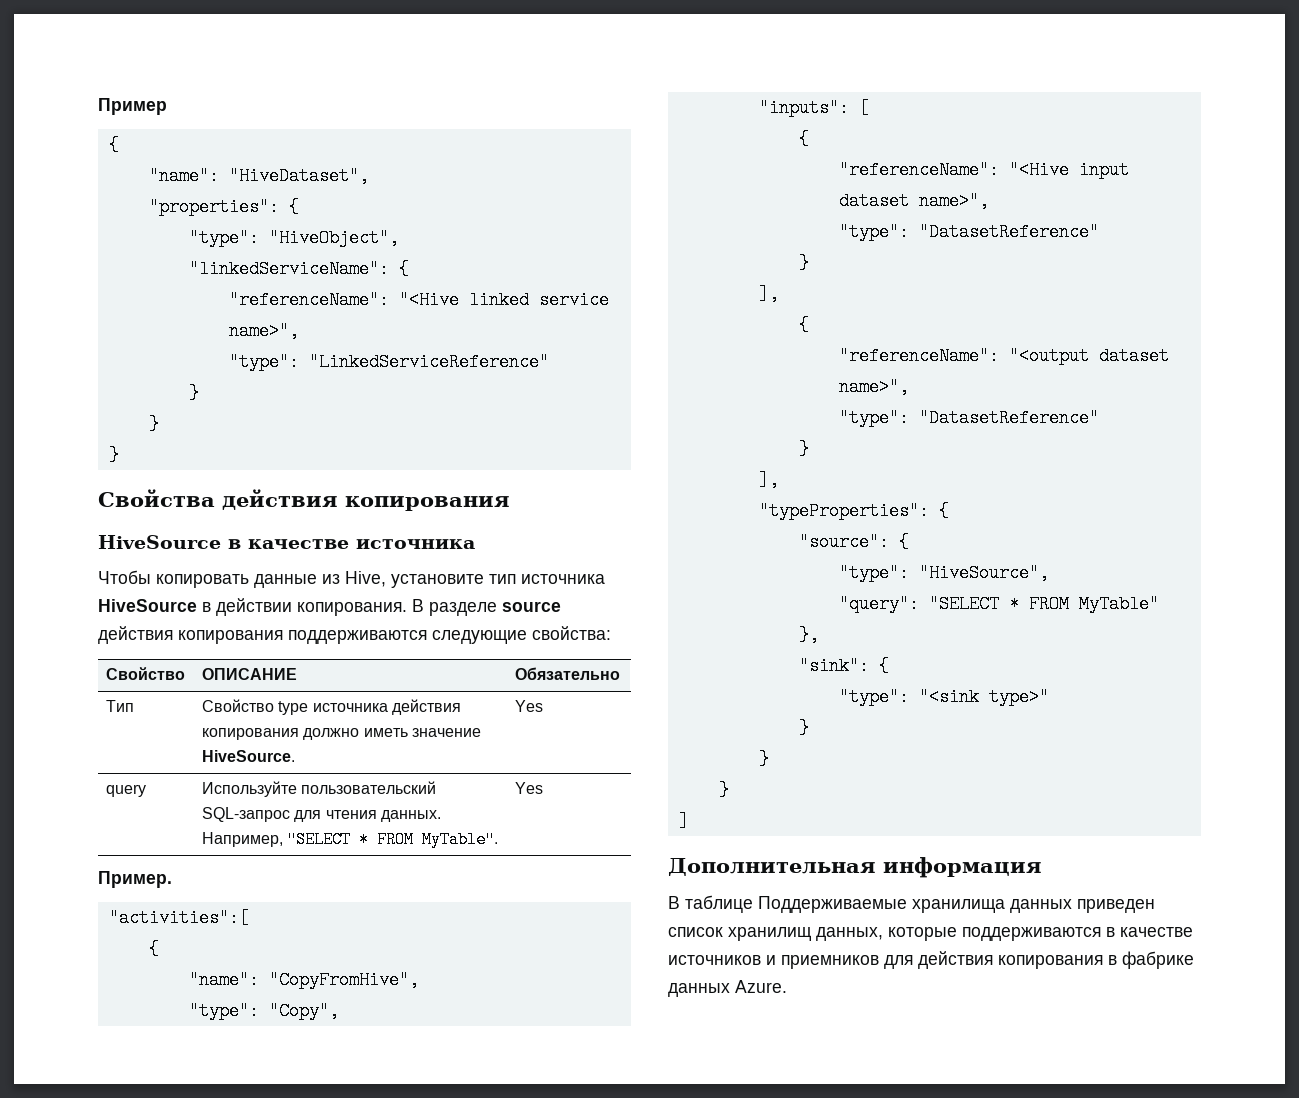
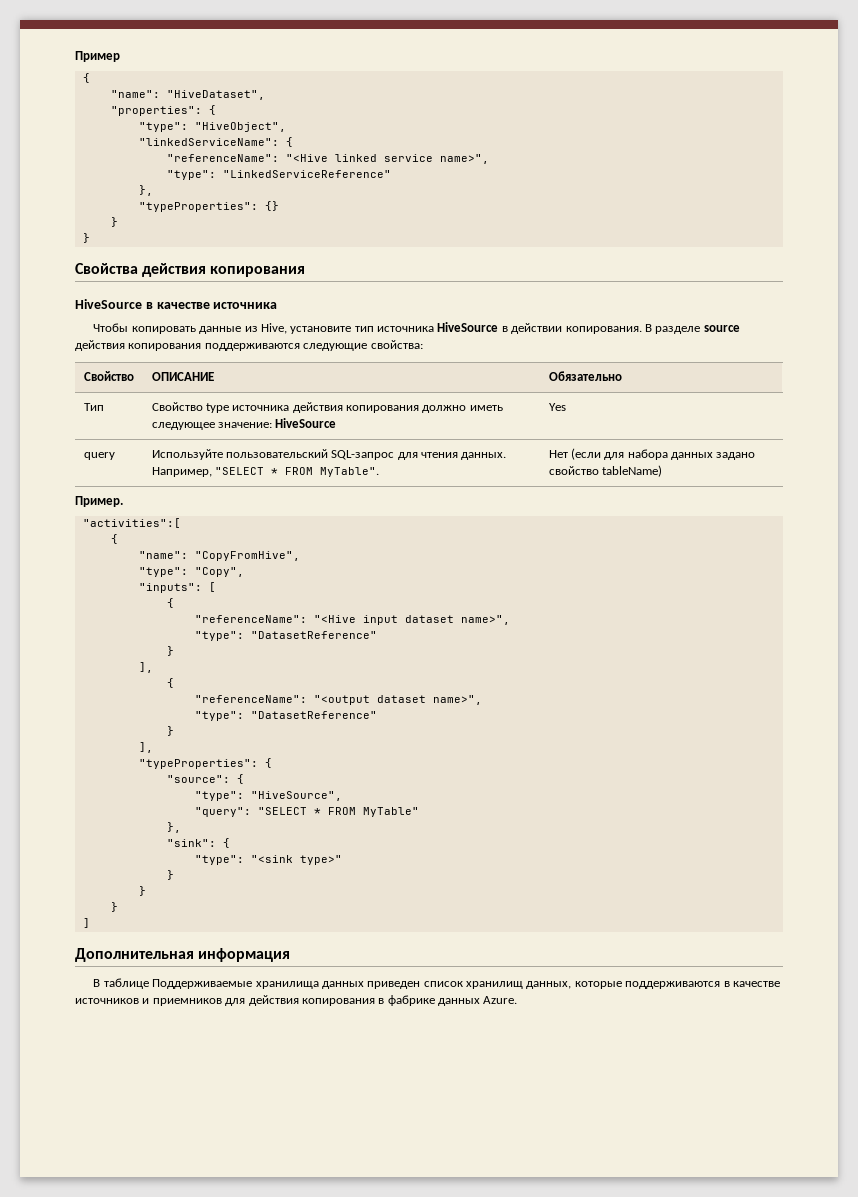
[188,384,199,402] } -> [138,185,153,196] [138,201,279,212] }, // "typeProperties": {}
[411,728,481,737] [202,750,296,762] значение HiveSource. -> [151,418,337,430] следующее значение: HiveSource
[515,782,544,794] Yes -> [548,448,756,460] [548,465,662,477] Нет (если для набора данных задано свойство tableName)

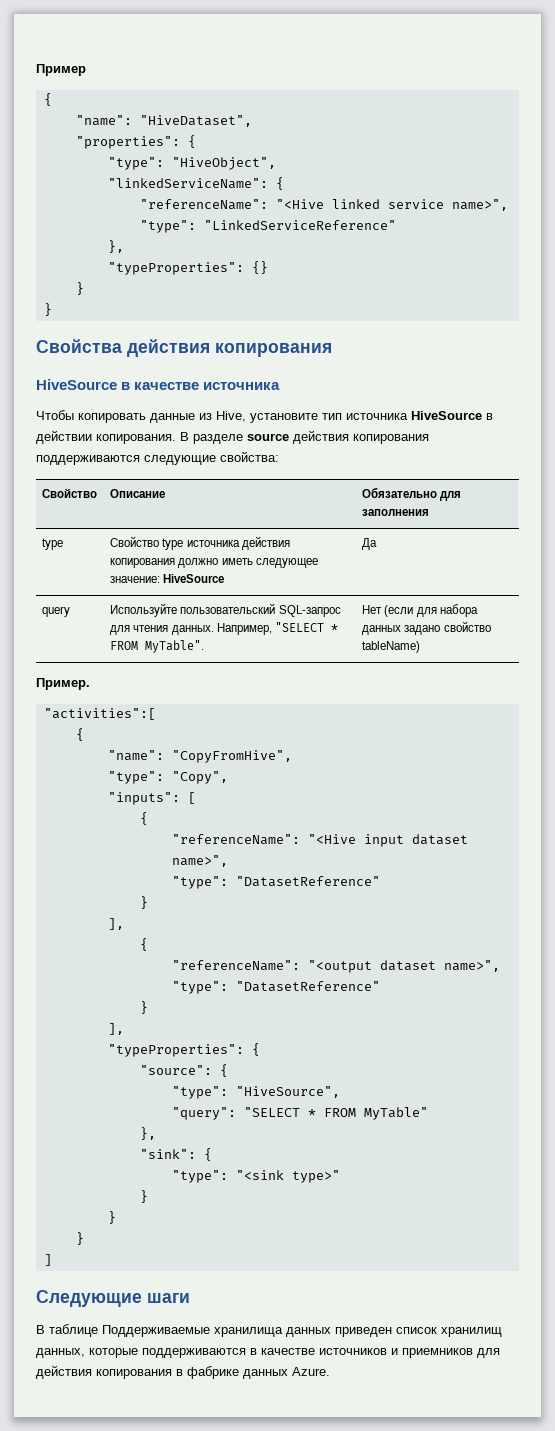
[151,372,214,381] ОПИСАНИЕ -> [110,489,166,498] Описание
[83,403,104,411] // Тип -> [440,491,462,501] [362,509,430,516] [42,538,64,550] для заполнения // type
[548,403,566,411] Yes -> [362,538,378,550] Да
[75,948,291,962] Дополнительная информация -> [36,1290,190,1307] Следующие шаги

